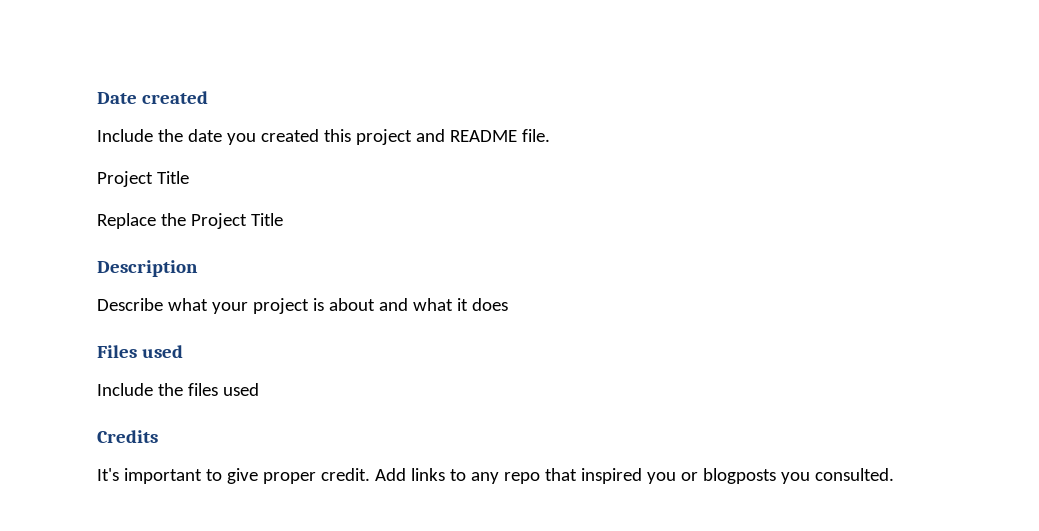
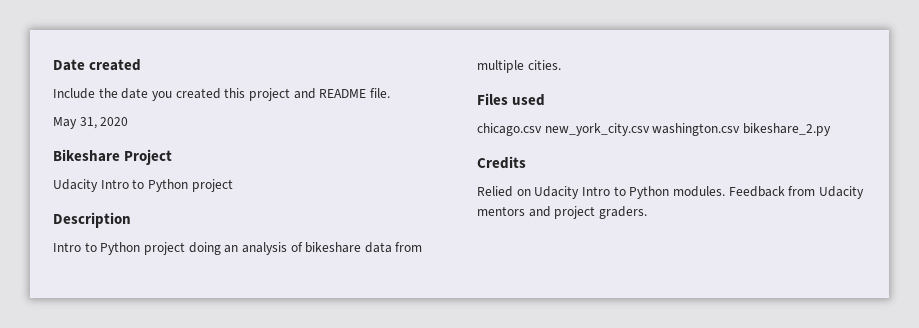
[97,171,189,187] [97,213,283,229] [97,260,198,277] [97,298,508,314] [97,345,183,358] [97,383,259,396] [97,430,158,443] [97,468,894,484] Project Title // Replace the Project Title // Description // Describe what your project is about and what it does // Files used // Include the files used // Credits // It's important to give proper credit. Add links to any repo that inspired you or blogposts you consulted. -> [53,117,129,129] [53,149,173,165] [53,179,233,192] [53,212,131,228] [53,242,423,255] [477,60,561,73] [477,93,546,106] [477,123,831,136] [477,156,526,169] [477,186,864,199] [477,206,647,219] May 31, 2020 // Bikeshare Project // Udacity Intro to Python project // Description // Intro to Python project doing an analysis of bikeshare data from multiple cities. // Files used // chicago.csv new_york_city.csv washington.csv bikeshare_2.py // Credits // Relied on Udacity Intro to Python modules. Feedback from Udacity mentors and project graders.

